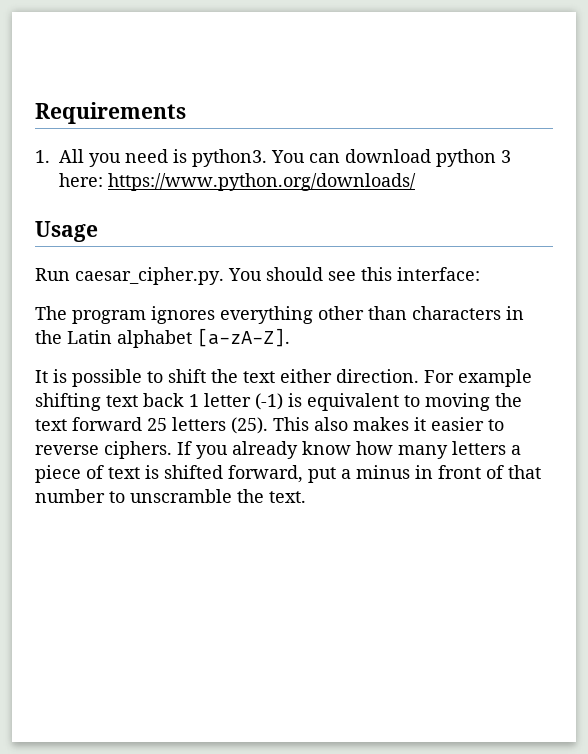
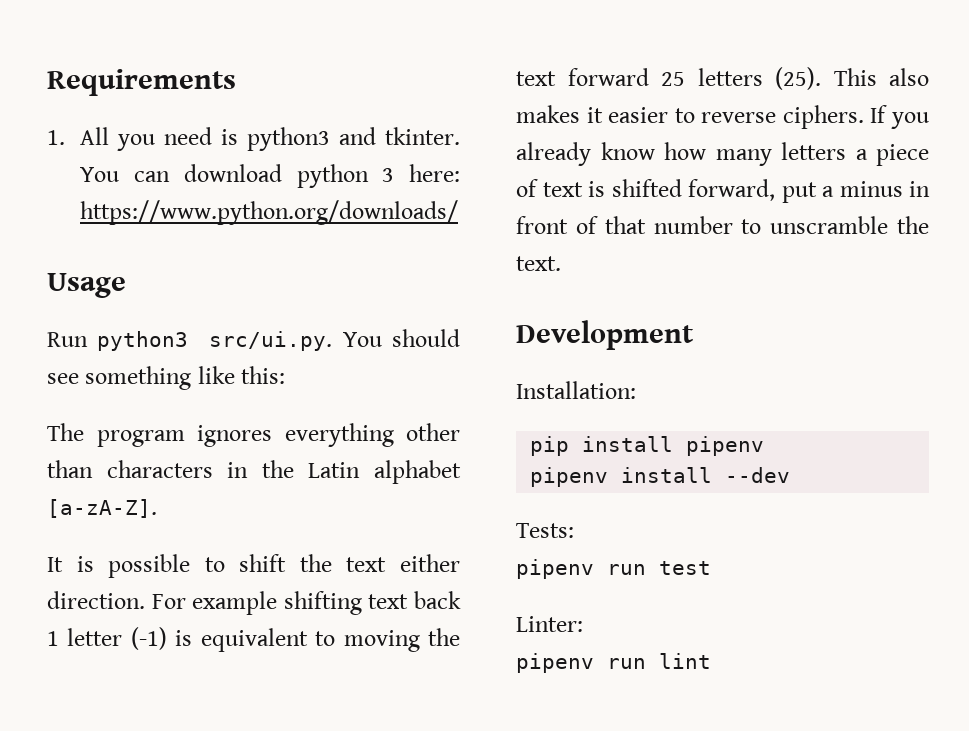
[192,149,267,167] python3. -> [247,127,460,151] python3 and tkinter.
[75,267,224,285] caesar_cipher.py. -> [97,331,333,351] python3 src/ui.py.
[361,267,480,281] this interface: -> [85,366,286,390] something like this:
(306, 497) none -> [516,320,694,350] [516,381,636,399] [530,436,765,456] [530,467,791,487] [516,523,574,538] [516,559,711,579] [516,616,583,632] [516,653,711,673] // Development // Installation: // pip install pipenv // pipenv install --dev // Tests: // pipenv run test // Linter: // pipenv run lint

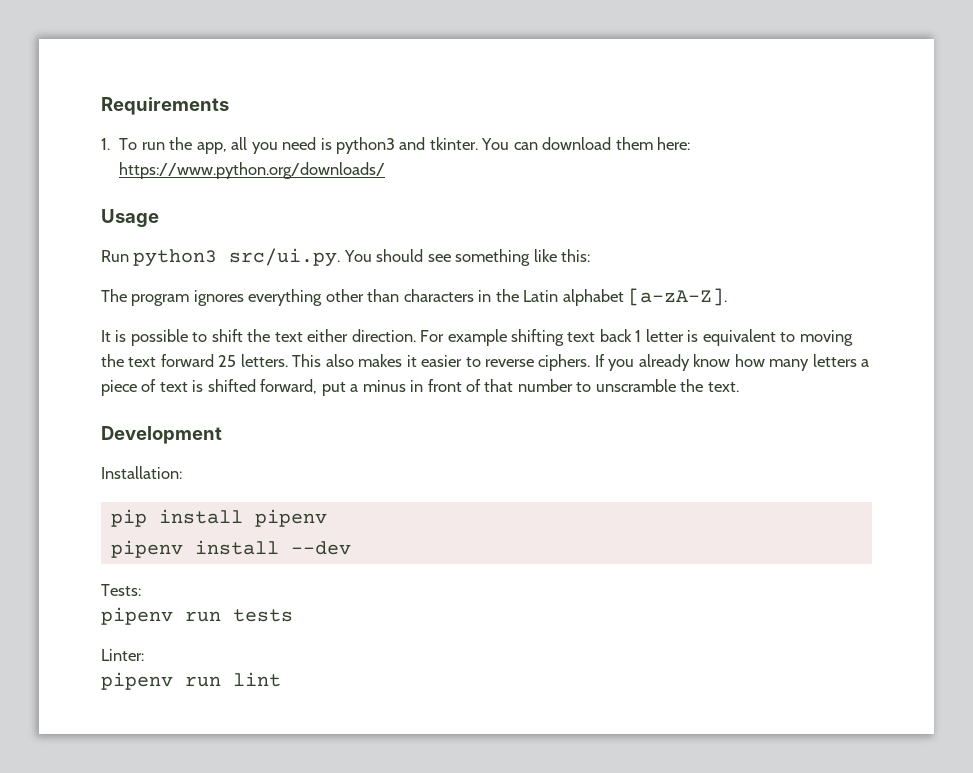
[80,127,110,145] All -> [119,137,248,154] To run the app, all
[296,164,395,188] python 3 -> [615,137,653,150] them
[130,627,167,650] (-1) -> (684, 335) none
[697,67,821,90] letters (25). -> [240,354,288,367] letters.
[659,561,711,575] test -> [233,609,293,622] tests

